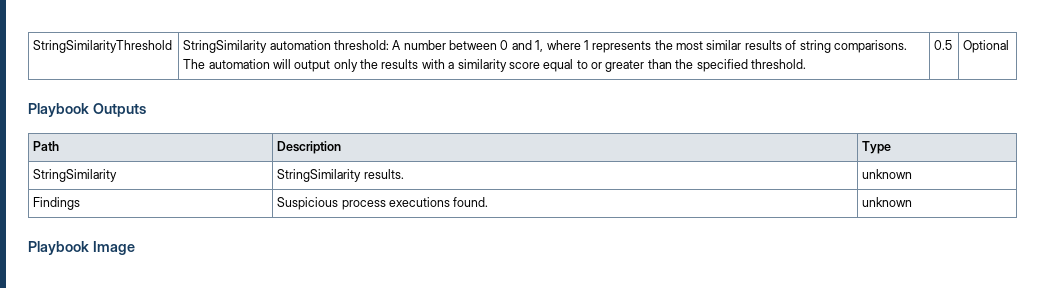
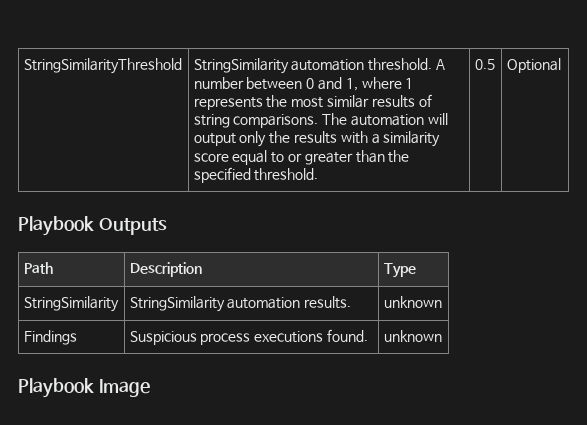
[333,40,389,50] threshold: -> [368,58,433,71] threshold.
(362, 175) none -> [227,297,301,309] automation

